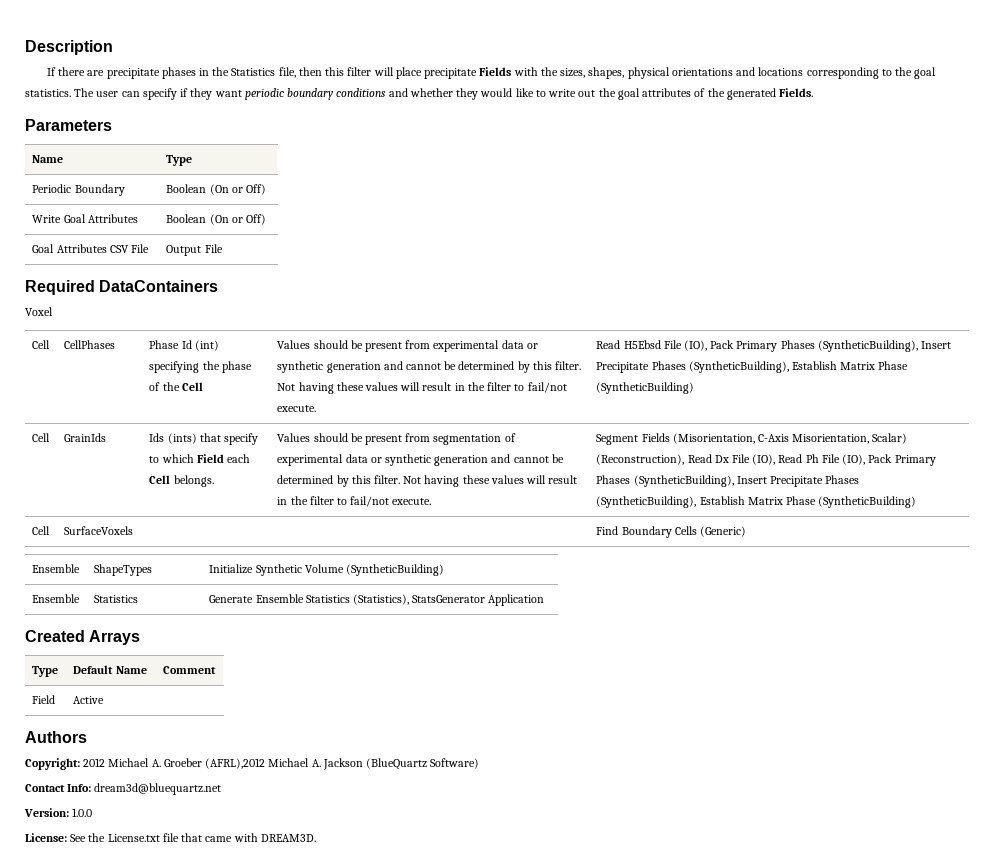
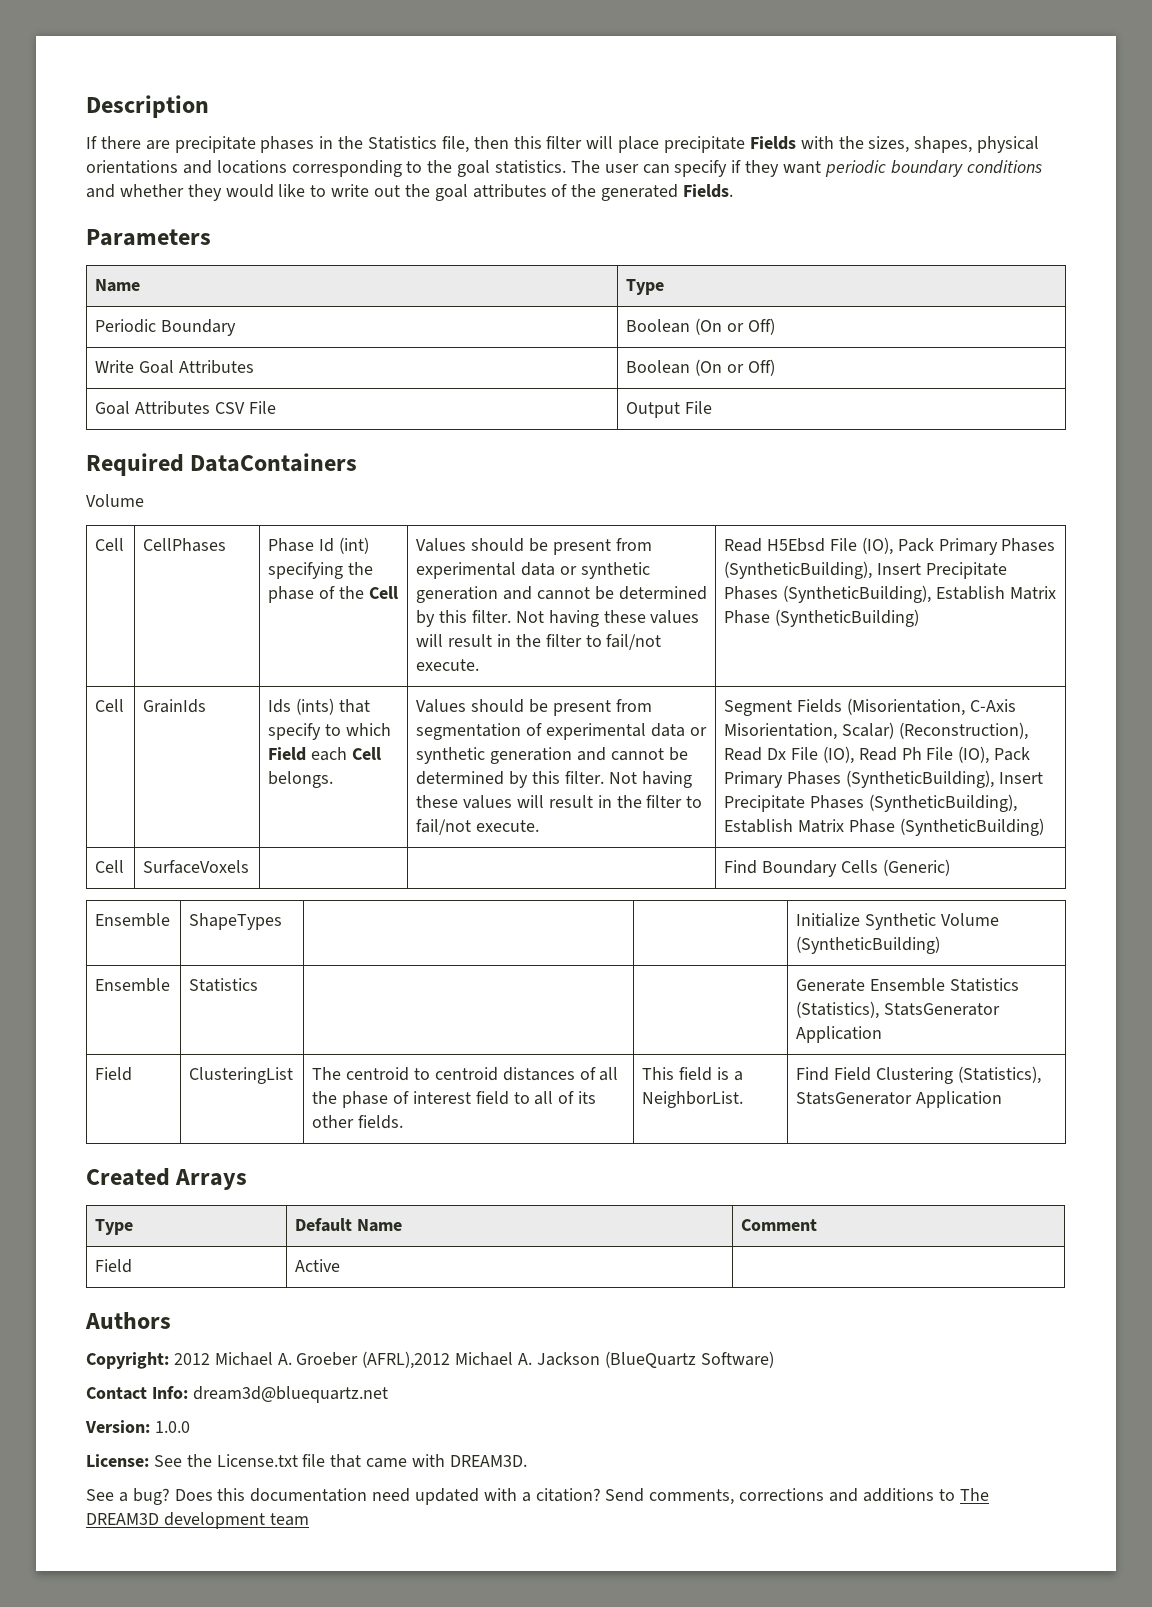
[25,307,53,316] Voxel -> [86,494,144,507] Volume
(545, 600) none -> [95,1067,133,1081] [189,1067,294,1084] [312,1067,619,1081] [312,1091,597,1108] [312,1115,404,1129] [642,1067,743,1081] [642,1091,744,1108] [796,1066,1041,1084] [796,1091,1003,1108] // Field | ClusteringList | The centroid to centroid distances of all the phase of interest field to all of its other fields. | This field is a NeighborList. | Find Field Clustering (Statistics), StatsGenerator Application
(316, 838) none -> [86,1488,989,1505] [86,1512,309,1529] // See a bug? Does this documentation need updated with a citation? Send comments, corrections and additions to The DREAM3D development team

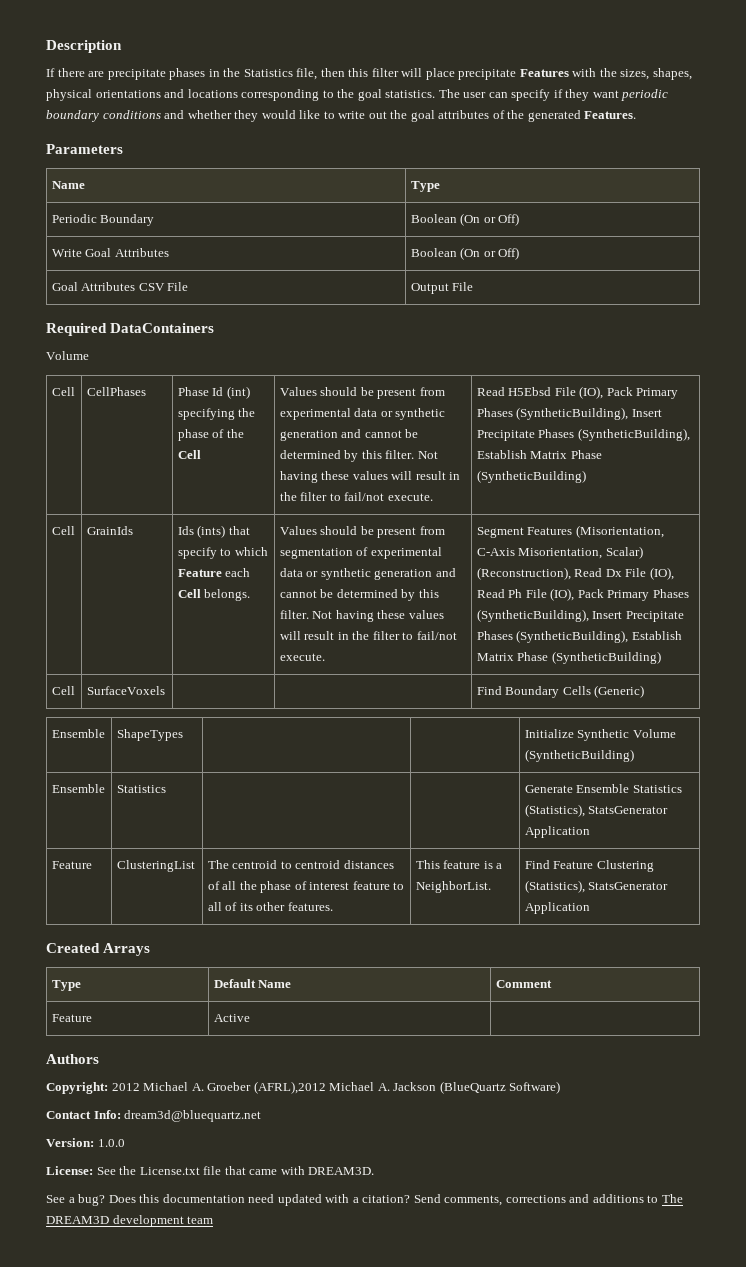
[749,136,796,150] Fields -> [519,69,569,77] Features
[683,184,734,198] Fields. -> [584,111,637,119] Features.
[268,747,307,761] Field -> [177,569,222,577] Feature
[797,699,843,713] Fields -> [527,527,573,535] Features
[95,1067,133,1081] Field -> [51,861,92,869] Feature
[475,1091,509,1105] field -> [352,881,390,890] feature
[358,1115,404,1129] fields. -> [287,902,333,911] features.
[679,1067,713,1081] field -> [443,860,481,869] feature
[834,1067,872,1081] Field -> [553,861,594,869] Feature
[95,1259,133,1273] Field -> [51,1014,92,1022] Feature

